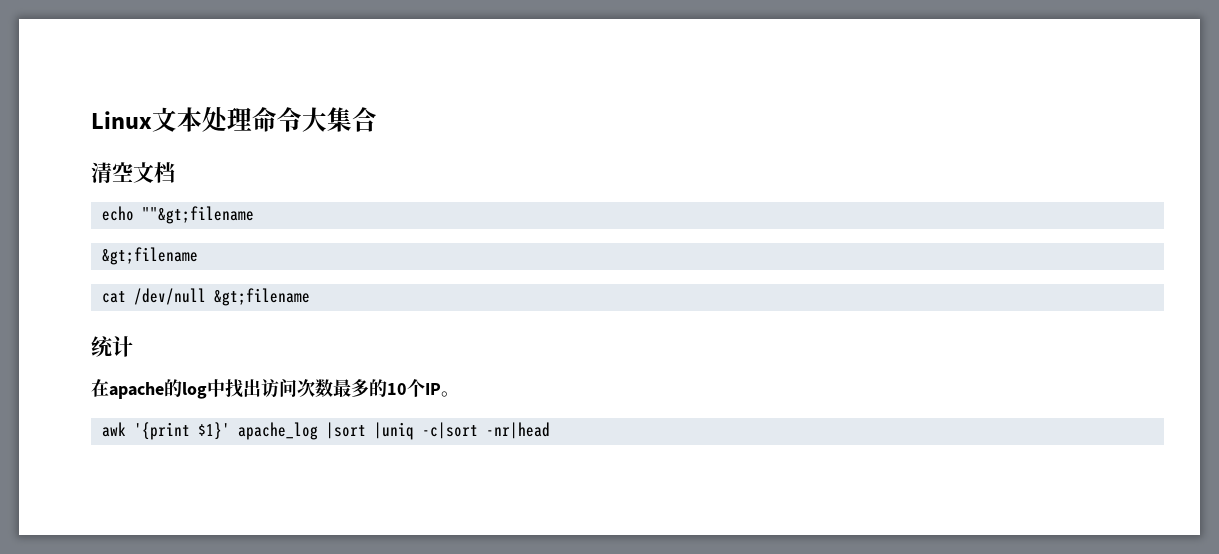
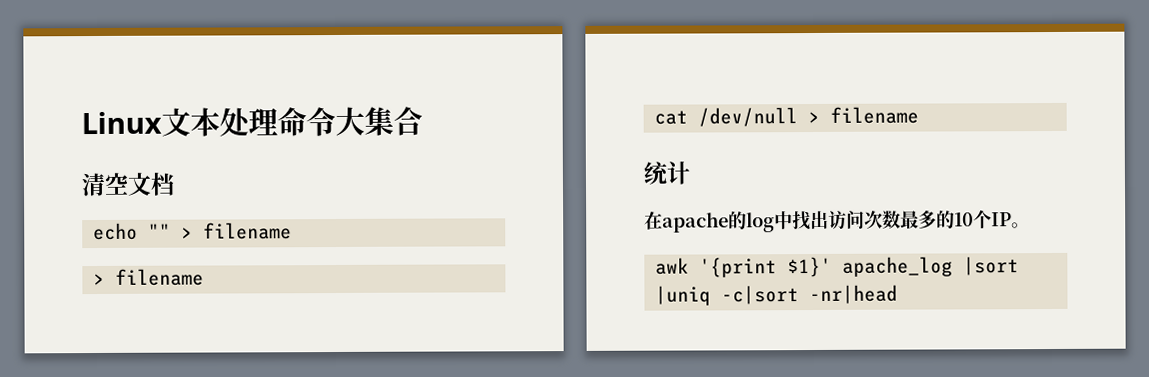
[141,206,254,224] [101,247,198,265] ""&gt;filename // &gt;filename -> [147,222,292,240] [92,268,204,286] "" > filename // > filename
[213,288,310,306] &gt;filename -> [807,106,919,124] > filename

